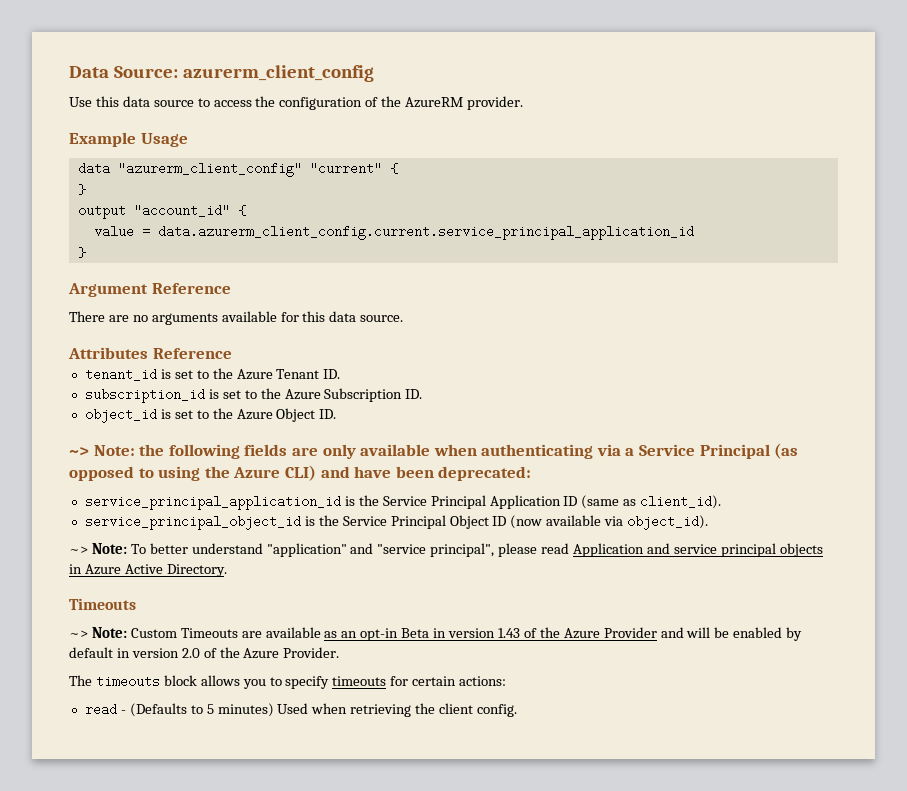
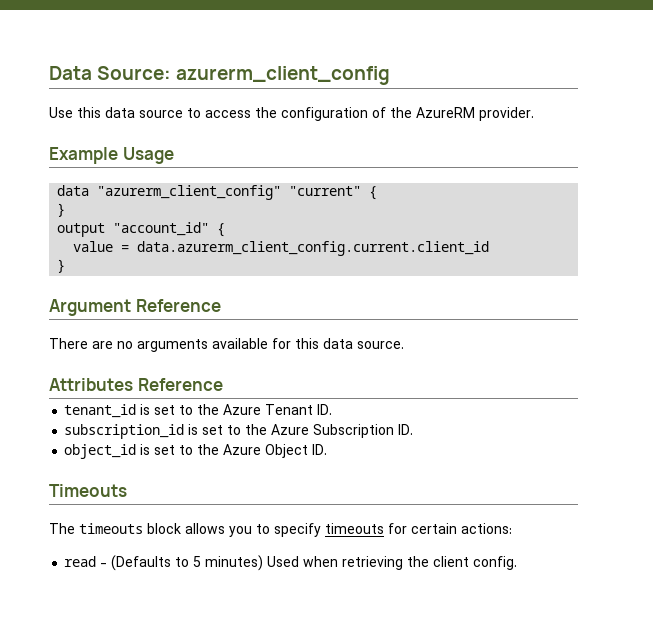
[157,225,694,240] data.azurerm_client_config.current.service_principal_application_id -> [137,241,490,256] data.azurerm_client_config.current.client_id
[69,443,799,459] [69,465,532,481] [84,495,722,510] [84,515,709,530] [69,543,823,557] [69,564,227,577] [69,598,136,610] [69,627,803,641] [69,647,340,659] ~> Note: the following fields are only available when authenticating via a Service Principal (as opposed to using the Azure CLI) and have been deprecated: // service_principal_application_id is the Service Principal Application ID (same as client_id). // service_principal_object_id is the Service Principal Object ID (now available via object_id). // ~> Note: To better understand "application" and "service principal", please read Application and service principal objects in Azure Active Directory. // Timeouts // ~> Note: Custom Timeouts are available as an opt-in Beta in version 1.43 of the Azure Provider and will be enabled by default in version 2.0 of the Azure Provider. -> [49,484,127,497] Timeouts

